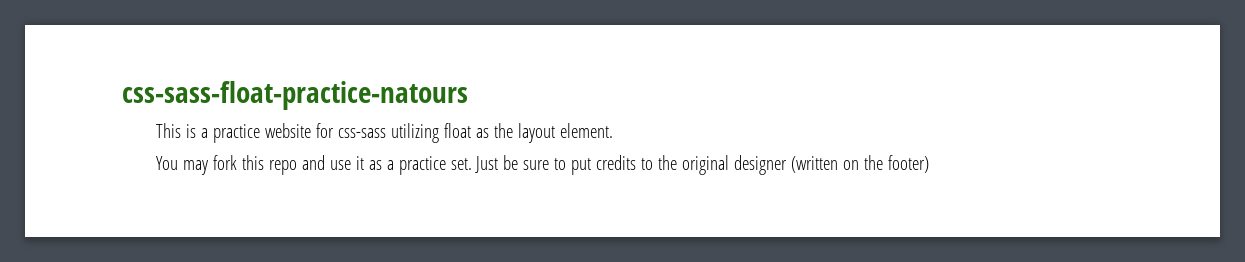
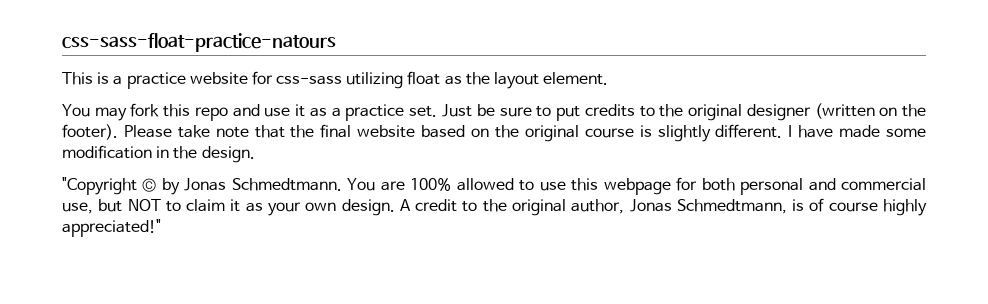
[888,155,930,173] footer) -> [62,124,927,142] [62,145,255,163] [62,177,927,195] [62,198,928,216] [62,219,161,237] footer). Please take note that the final website based on the original course is slightly different. I have made some modification in the design. // "Copyright © by Jonas Schmedtmann. You are 100% allowed to use this webpage for both personal and commercial use, but NOT to claim it as your own design. A credit to the original author, Jonas Schmedtmann, is of course highly appreciated!"

